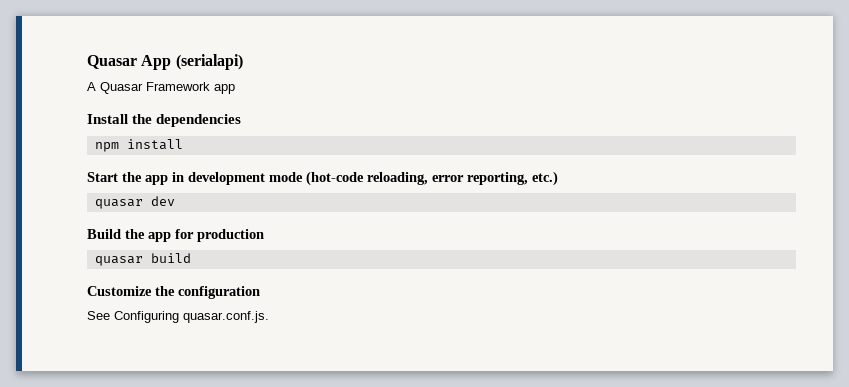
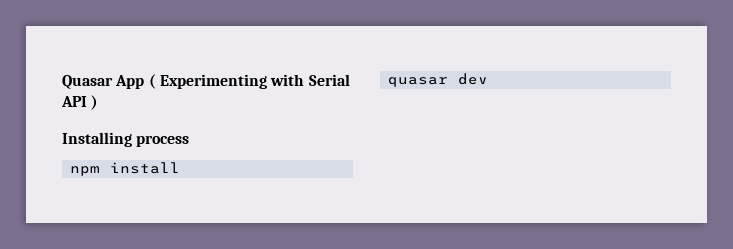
[175,54,243,70] [87,82,235,94] [87,114,242,127] [94,139,183,152] [87,171,558,186] [94,196,175,209] [87,229,264,242] [94,253,191,266] [87,286,260,299] [87,311,269,323] (serialapi) // A Quasar Framework app // Install the dependencies // npm install // Start the app in development mode (hot-code reloading, error reporting, etc.) // quasar dev // Build the app for production // quasar build // Customize the configuration // See Configuring quasar.conf.js. -> [148,74,350,89] [61,95,99,110] [62,132,190,147] [70,162,181,176] [388,73,489,87] ( Experimenting with Serial API ) // Installing process // npm install // quasar dev

